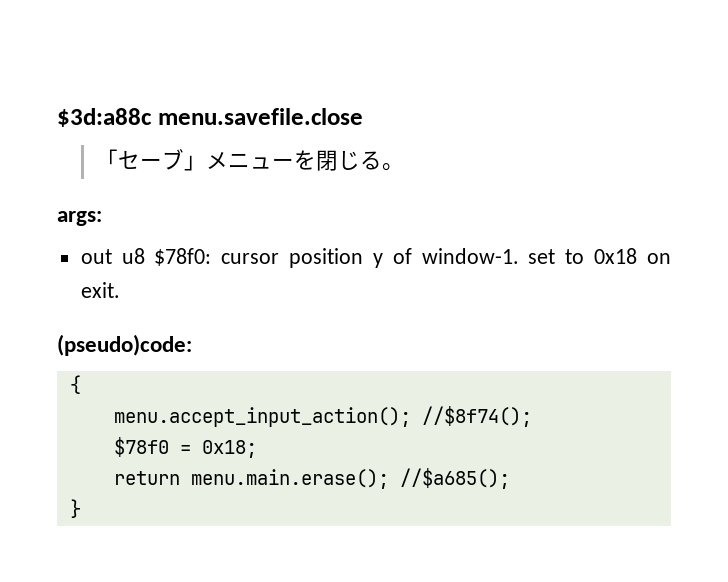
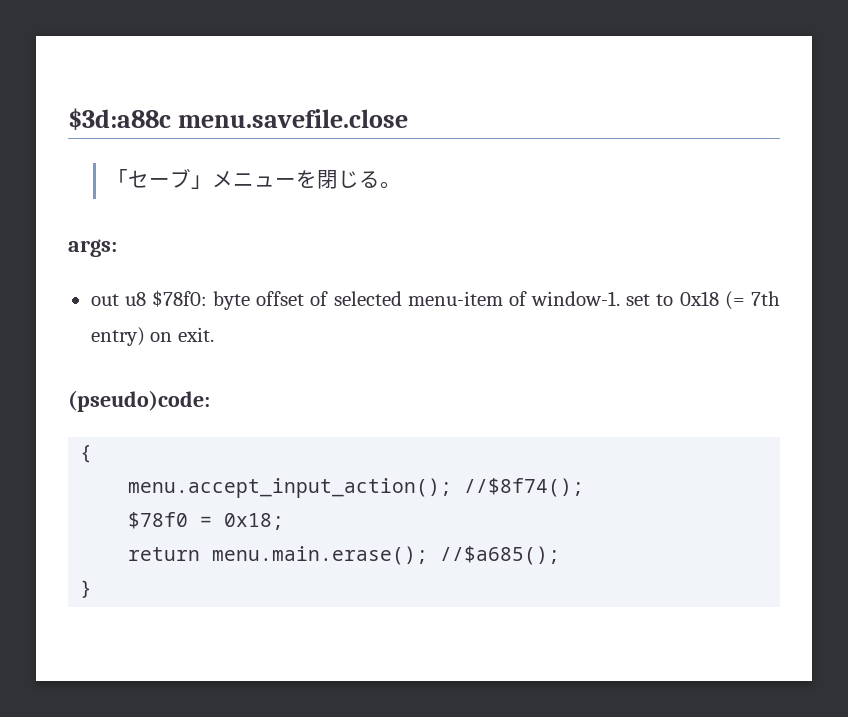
[221,248,383,268] cursor position y -> [213,291,503,310] byte offset of selected menu-item
(638, 256) none -> [724,291,780,310] [90,327,145,346] (= 7th entry)

